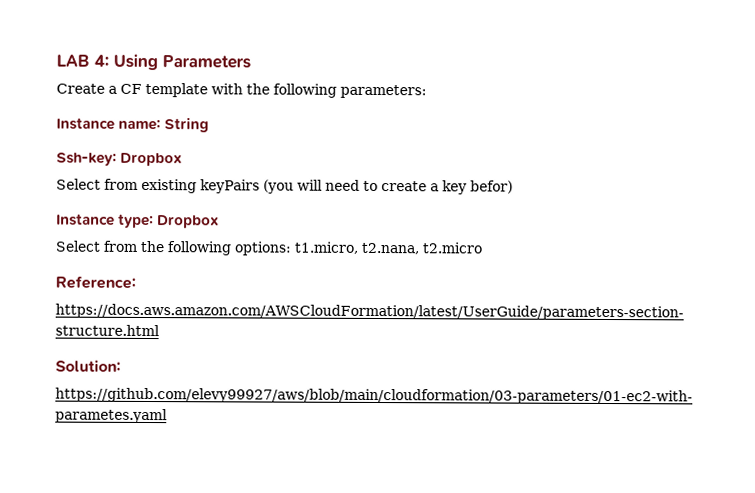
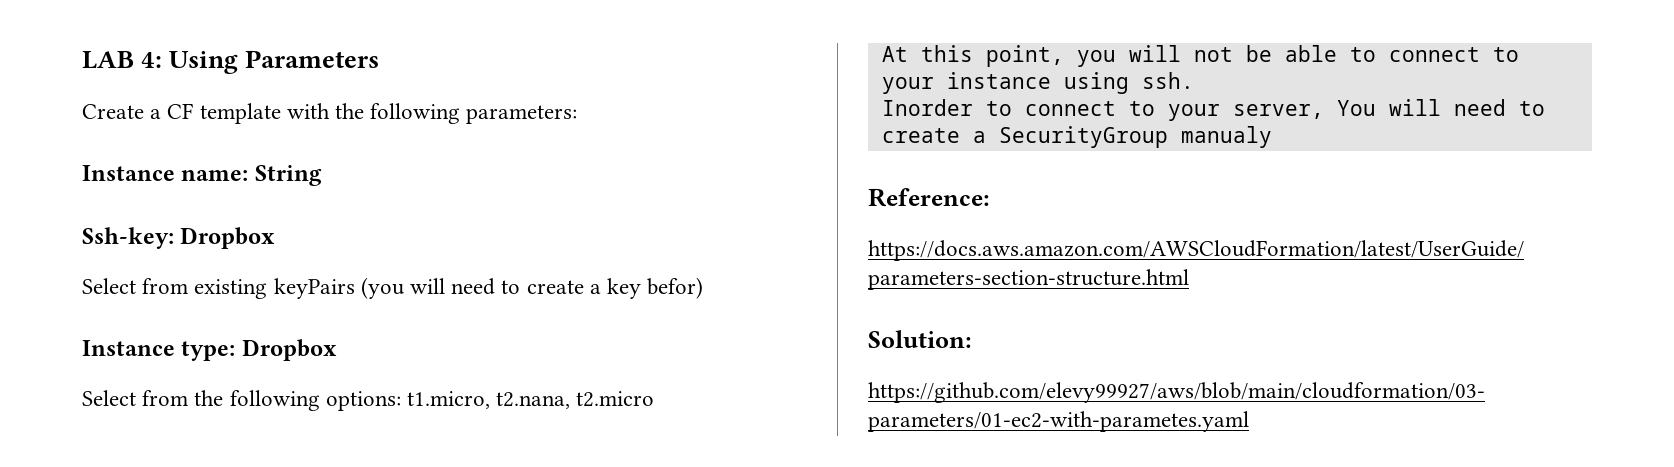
(483, 248) none -> [881,45,1519,67] [881,72,1194,94] [881,99,1545,121] [881,126,1272,148] // At this point, you will not be able to connect to your instance using ssh. // Inorder to connect to your server, You will need to create a SecurityGroup manualy

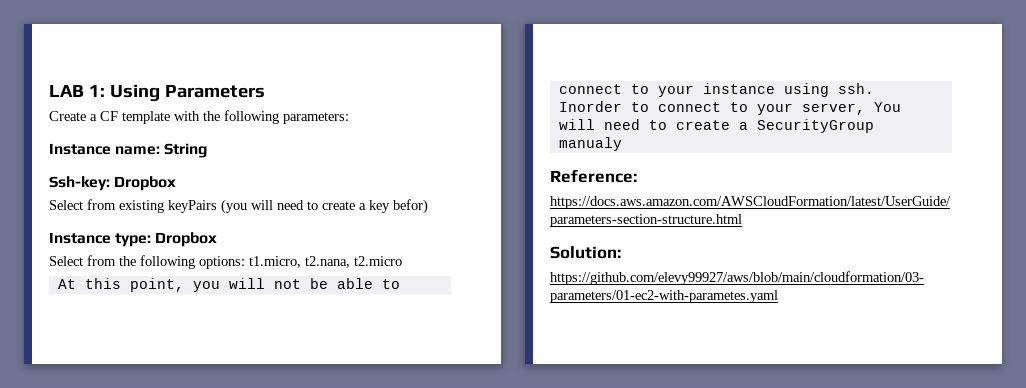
[141,52,163,68] 4: -> [88,85,105,97] 1:

